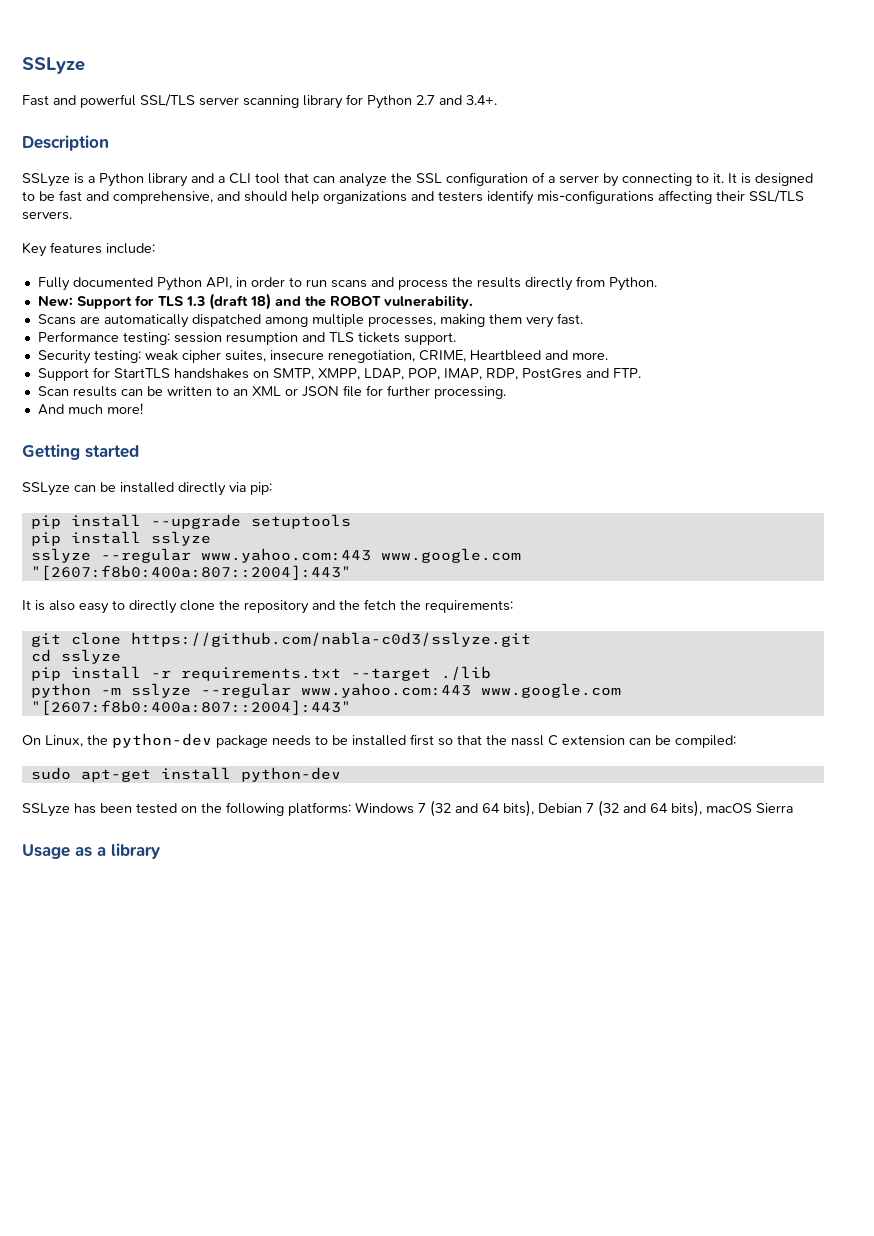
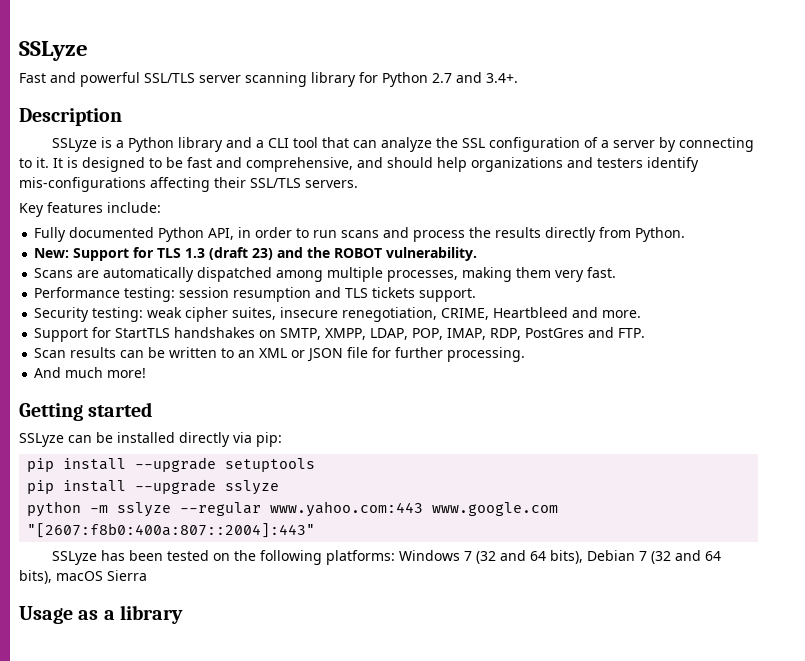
[249,293,271,310] 18) -> [252,248,274,260] 23)
[150,531,211,546] [30,548,521,563] [30,565,351,580] [22,599,513,614] [30,632,531,647] [30,649,121,664] [30,666,491,681] sslyze // sslyze --regular www.yahoo.com:443 www.google.com "[2607:f8b0:400a:807::2004]:443" // It is also easy to directly clone the repository and the fetch the requirements: // git clone https://github.com/nabla-c0d3/sslyze.git // cd sslyze // pip install -r requirements.txt --target ./lib -> [135,479,280,495] --upgrade sslyze
[22,733,736,748] [30,767,341,782] // On Linux, the python-dev package needs to be installed first so that the nassl C extension can be compiled: // sudo apt-get install python-dev -> (316, 530) none

